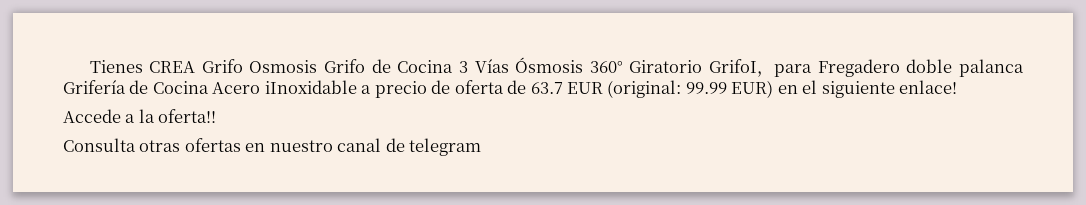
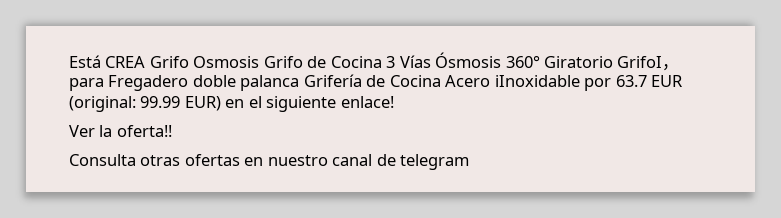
[89,60,143,73] Tienes -> [69,55,101,68] Está
[361,80,527,98] a precio de oferta de -> [584,78,612,91] por
[63,109,136,123] Accede a -> [69,125,95,137] Ver

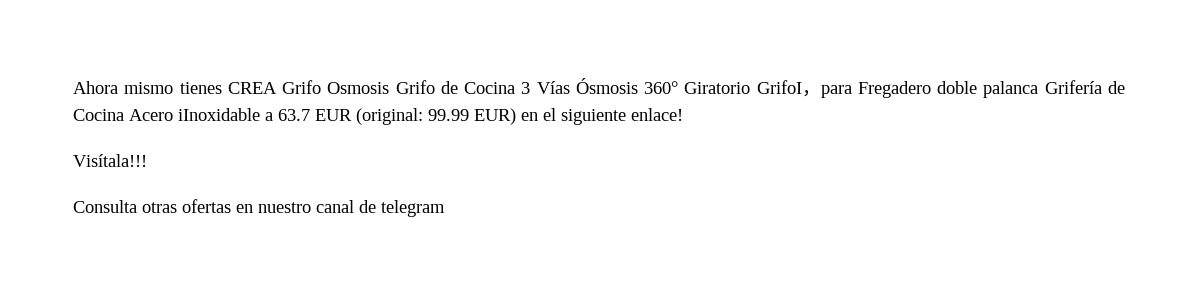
[69,55,101,68] Está -> [73,81,222,94] Ahora mismo tienes
[584,78,612,91] por -> [265,112,273,121] a
[69,125,172,137] Ver la oferta!! -> [73,154,147,167] Visítala!!!

